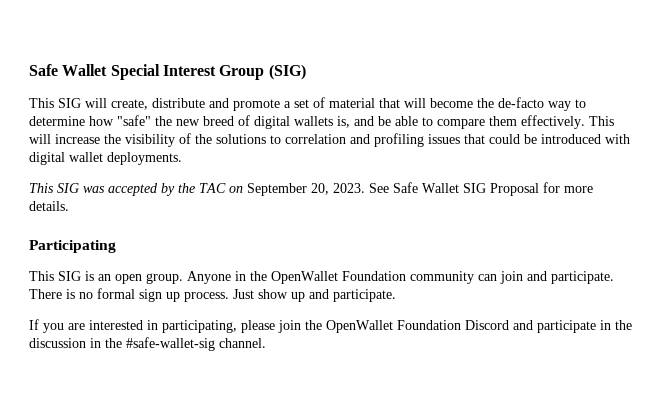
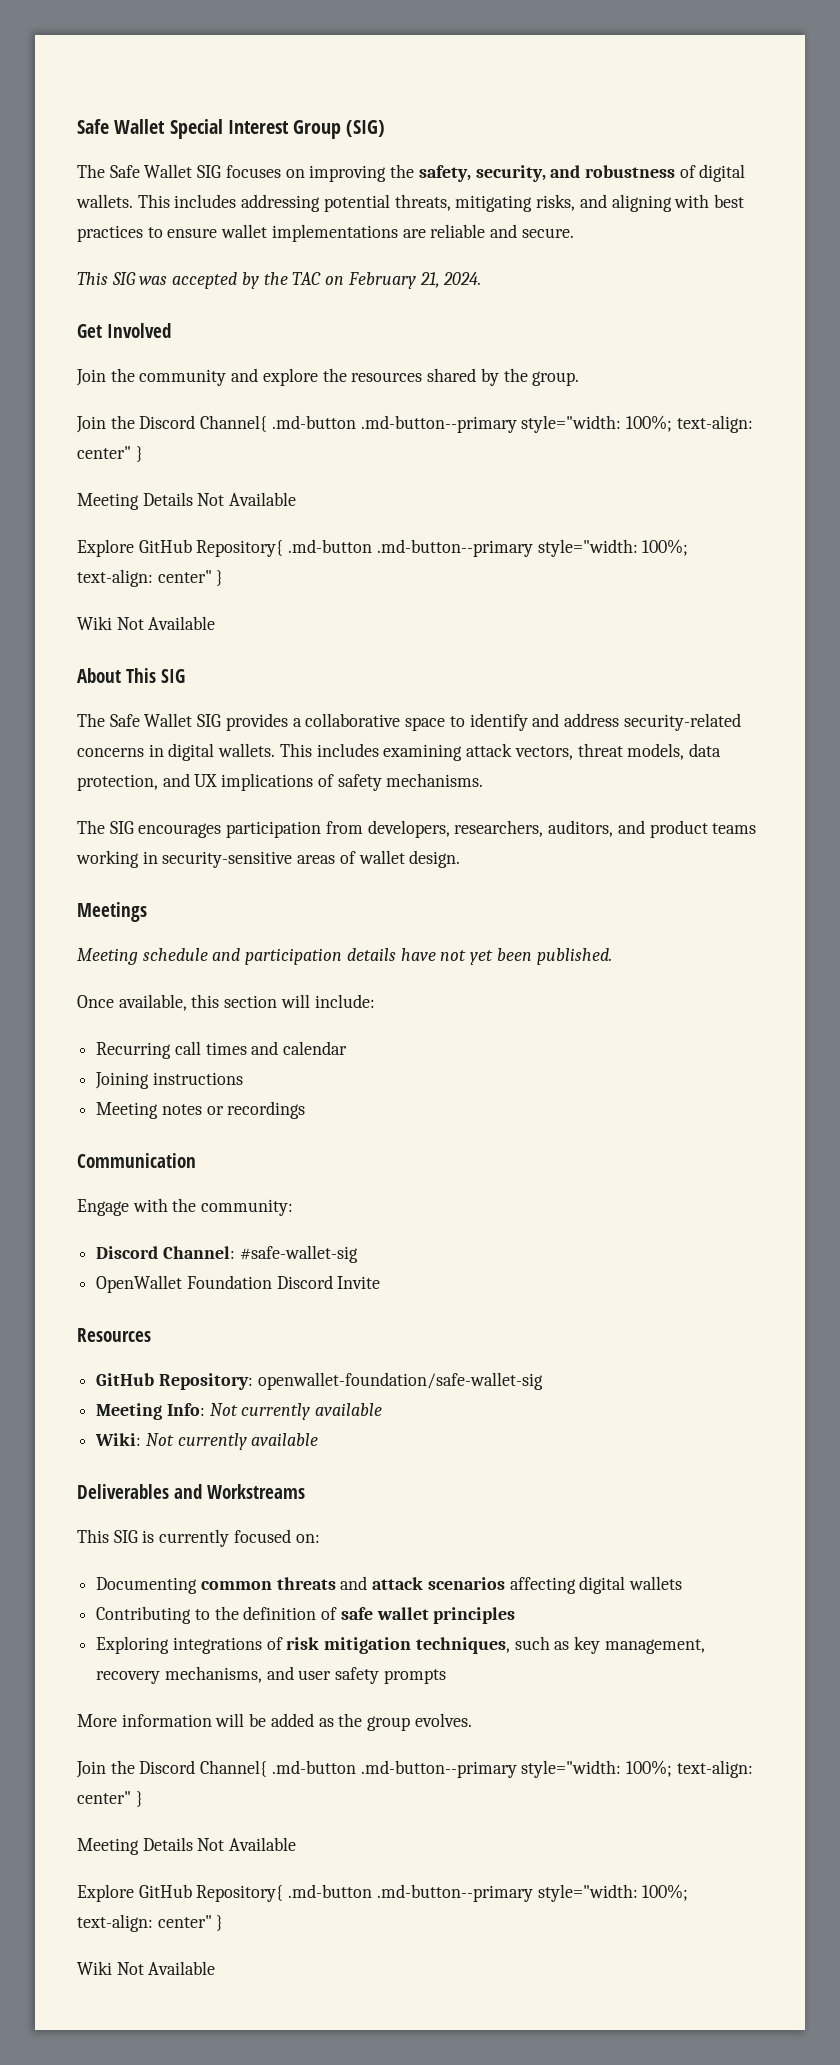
[29,97,586,111] [29,115,614,129] [29,133,630,147] [29,152,182,165] This SIG will create, distribute and promote a set of material that will become the de-facto way to determine how "safe" the new breed of digital wallets is, and be able to compare them effectively. This will increase the visibility of the solutions to correlation and profiling issues that could be introduced with digital wallet deployments. -> [77,164,746,182] [76,194,744,212] [77,224,574,242] The Safe Wallet SIG focuses on improving the safety, security, and robustness of digital wallets. This includes addressing potential threats, mitigating risks, and aligning with best practices to ensure wallet implementations are reliable and secure.
[247,182,593,196] [29,201,69,211] [29,240,116,253] [29,271,614,284] [29,288,396,302] [29,319,632,333] [29,337,266,351] September 20, 2023. See Safe Wallet SIG Proposal for more details. // Participating // This SIG is an open group. Anyone in the OpenWallet Foundation community can join and participate. There is no formal sign up process. Just show up and participate. // If you are interested in participating, please join the OpenWallet Foundation Discord and participate in the discussion in the #safe-wallet-sig channel. -> [347,272,482,289] [77,323,171,338] [76,368,580,386] [76,415,753,433] [77,446,143,462] [77,492,297,510] [77,539,689,557] [77,569,224,587] [77,616,216,630] [77,668,185,683] [77,713,741,731] [77,743,721,761] [77,773,484,791] [77,820,757,838] [76,850,461,868] [77,902,147,922] [77,948,612,965] [77,994,375,1011] [96,1041,348,1059] [95,1072,243,1089] [96,1101,306,1119] [77,1153,196,1168] [77,1198,294,1216] [96,1245,358,1263] [96,1275,381,1293] [77,1328,151,1342] [96,1372,543,1390] [96,1403,383,1420] [95,1433,319,1450] [77,1484,305,1499] [77,1529,320,1547] [96,1576,683,1594] [96,1606,516,1624] [96,1636,705,1654] [96,1666,446,1684] [77,1713,472,1731] [76,1760,753,1778] [77,1791,143,1807] [77,1837,297,1855] [77,1884,689,1902] [77,1914,224,1932] [77,1961,216,1975] February 21, 2024. // Get Involved // Join the community and explore the resources shared by the group. // Join the Discord Channel{ .md-button .md-button--primary style="width: 100%; text-align: center" } // Meeting Details Not Available // Explore GitHub Repository{ .md-button .md-button--primary style="width: 100%; text-align: center" } // Wiki Not Available // About This SIG // The Safe Wallet SIG provides a collaborative space to identify and address security-related concerns in digital wallets. This includes examining attack vectors, threat models, data protection, and UX implications of safety mechanisms. // The SIG encourages participation from developers, researchers, auditors, and product teams working in security-sensitive areas of wallet design. // Meetings // Meeting schedule and participation details have not yet been published. // Once available, this section will include: // Recurring call times and calendar // Joining instructions // Meeting notes or recordings // Communication // Engage with the community: // Discord Channel: #safe-wallet-sig // OpenWallet Foundation Discord Invite // Resources // GitHub Repository: openwallet-foundation/safe-wallet-sig // Meeting Info: Not currently available // Wiki: Not currently available // Deliverables and Workstreams // This SIG is currently focused on: // Documenting common threats and attack scenarios affecting digital wallets // Contributing to the definition of safe wallet principles // Exploring integrations of risk mitigation techniques, such as key management, recovery mechanisms, and user safety prompts // More information will be added as the group evolves. // Join the Discord Channel{ .md-button .md-button--primary style="width: 100%; text-align: center" } // Meeting Details Not Available // Explore GitHub Repository{ .md-button .md-button--primary style="width: 100%; text-align: center" } // Wiki Not Available

